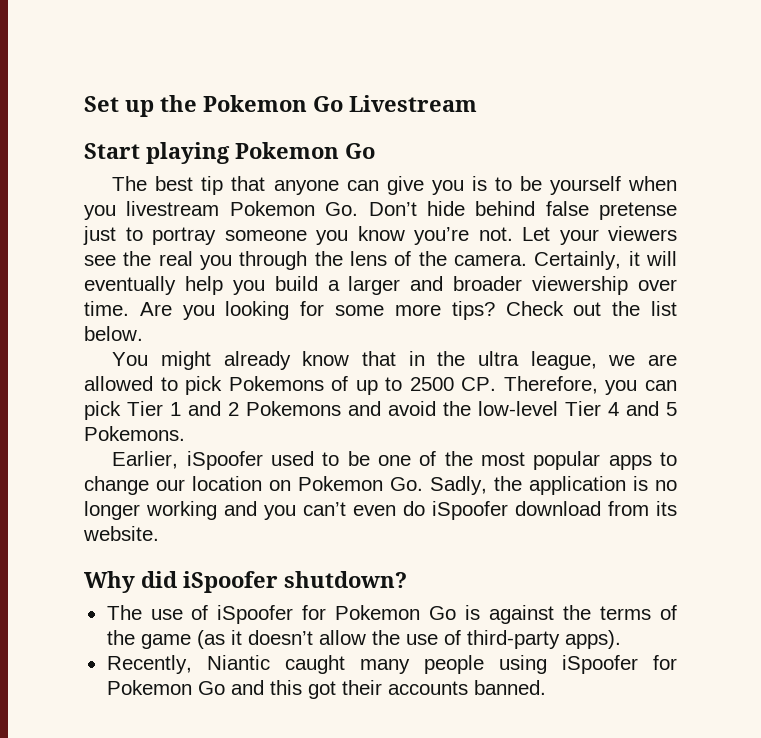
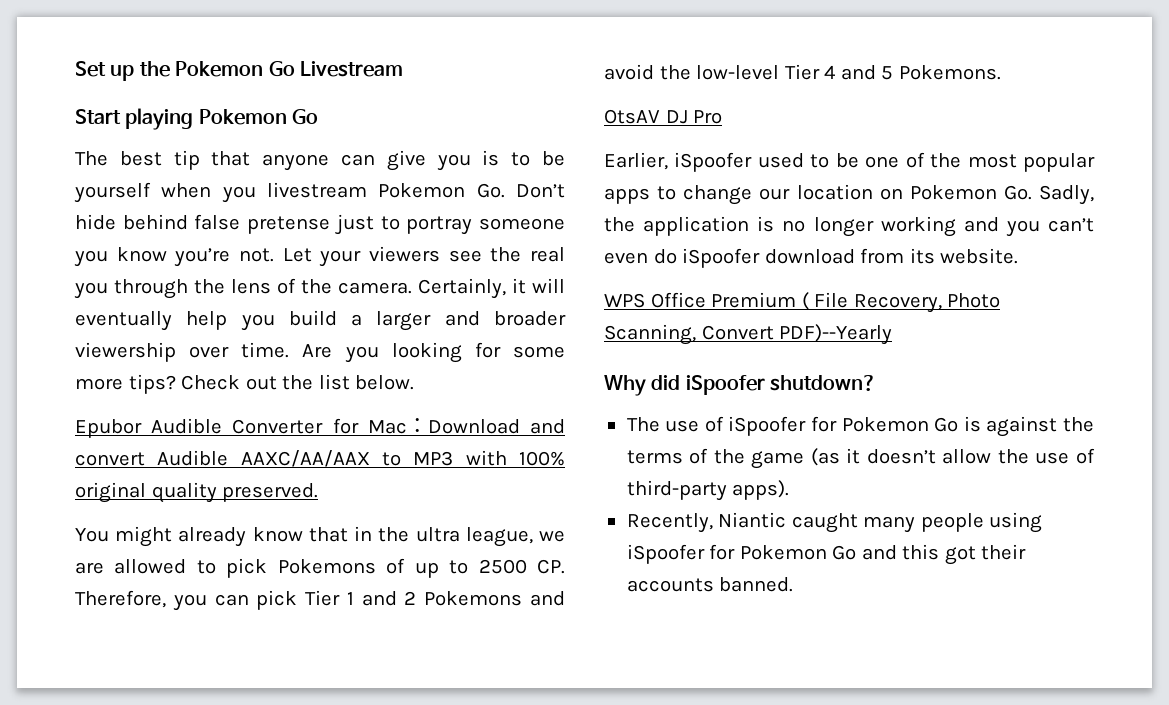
(143, 333) none -> [75,418,565,438] [75,450,565,467] [75,482,319,503] // Epubor Audible Converter for Mac：Download and convert Audible AAXC/AA/AAX to MP3 with 100% original quality preserved.
(185, 433) none -> [604,109,723,124] // OtsAV DJ Pro
(159, 533) none -> [604,292,1001,313] [604,324,893,345] // WPS Office Premium ( File Recovery, Photo Scanning, Convert PDF)--Yearly

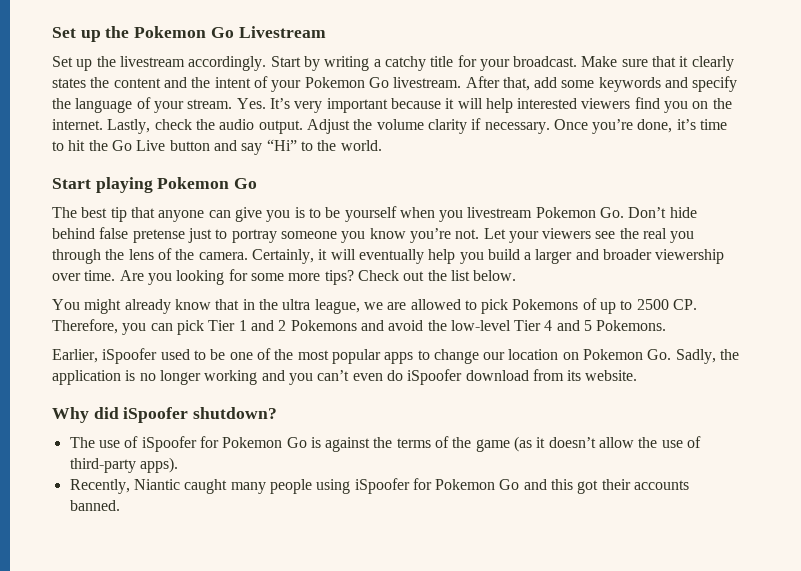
(403, 69) none -> [52,55,734,71] [52,76,738,92] [52,97,732,113] [52,118,728,134] [52,139,382,155] // Set up the livestream accordingly. Start by writing a catchy title for your broadcast. Make sure that it clearly states the content and the intent of your Pokemon Go livestream. After that, add some keywords and specify the language of your stream. Yes. It’s very important because it will help interested viewers find you on the internet. Lastly, check the audio output. Adjust the volume clarity if necessary. Once you’re done, it’s time to hit the Go Live button and say “Hi” to the world.
[75,418,565,438] [75,450,565,467] [75,482,319,503] // Epubor Audible Converter for Mac：Download and convert Audible AAXC/AA/AAX to MP3 with 100% original quality preserved. -> (517, 275) none
[604,109,723,124] // OtsAV DJ Pro -> (667, 325) none
[604,292,1001,313] [604,324,893,345] // WPS Office Premium ( File Recovery, Photo Scanning, Convert PDF)--Yearly -> (638, 375) none

